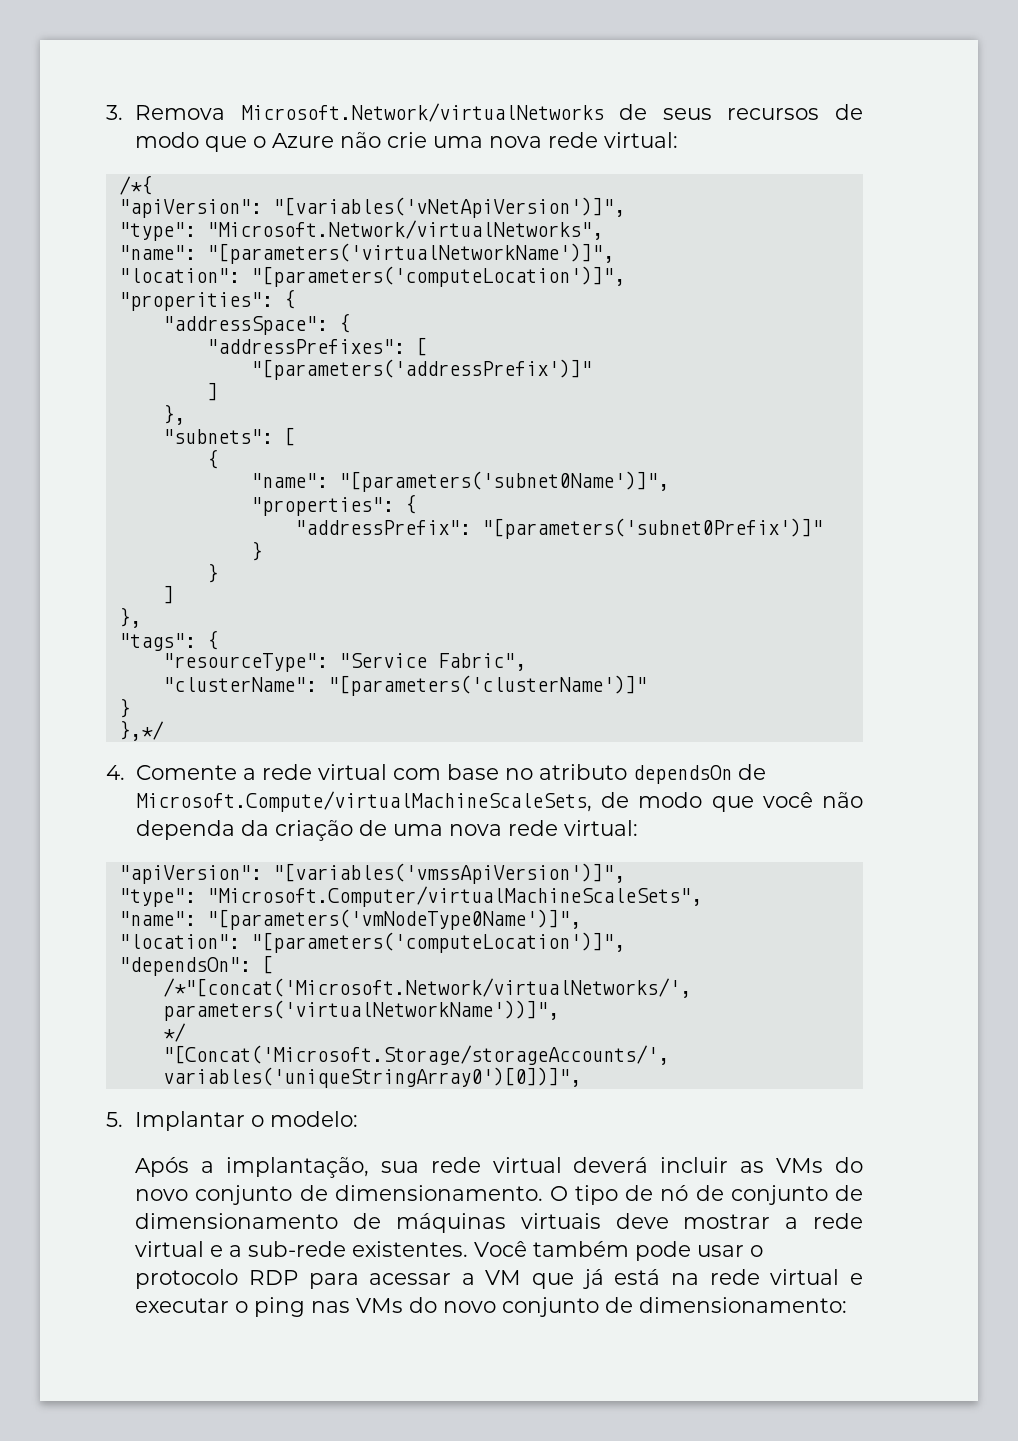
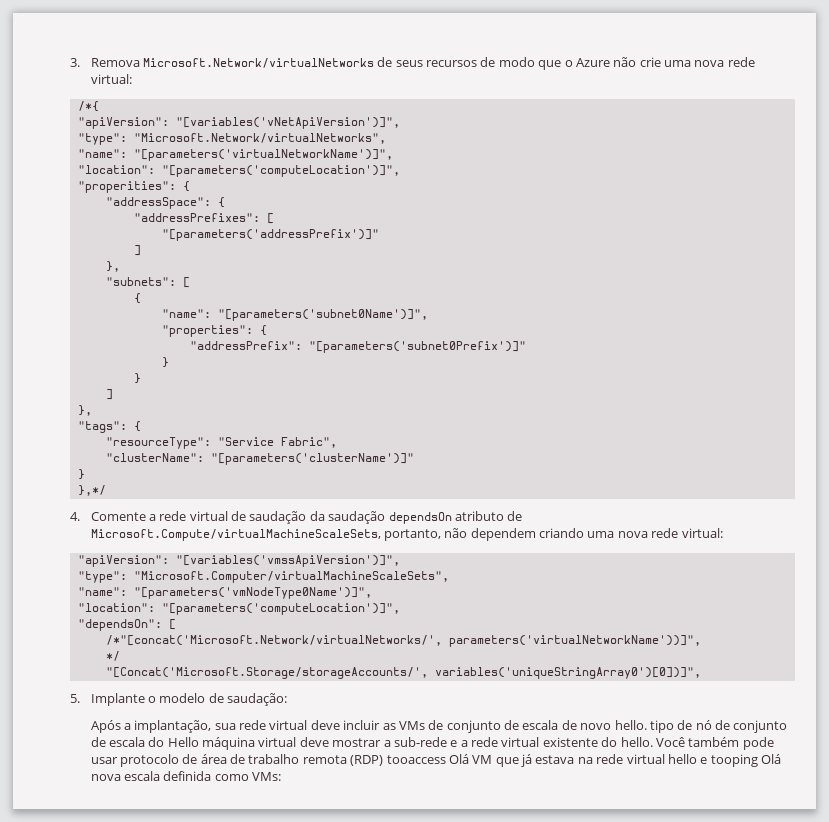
[392,764,766,784] [135,791,863,812] [135,820,387,841] com base no atributo dependsOn de Microsoft.Compute/virtualMachineScaleSets, de modo que você não dependa da criação de -> [231,511,523,524] [90,528,585,541] de saudação da saudação dependsOn atributo de Microsoft.Compute/virtualMachineScaleSets, portanto, não dependem criando
[135,1111,359,1131] Implantar o modelo: -> [90,693,288,706] Implante o modelo de saudação:
[573,1157,649,1173] deverá -> [310,720,340,730] deve
[835,1157,863,1173] [135,1185,568,1205] do novo conjunto de dimensionamento. O -> [428,720,647,733] de conjunto de escala de novo hello.
[135,1213,863,1233] [135,1241,764,1261] [135,1269,475,1289] dimensionamento de máquinas virtuais deve mostrar a rede virtual e a sub-rede existentes. Você também pode usar o protocolo RDP para acessar a -> [108,737,774,750] [90,754,469,767] escala do Hello máquina virtual deve mostrar a sub-rede e a rede virtual existente do hello. Você também pode usar protocolo de área de trabalho remota (RDP) tooaccess Olá
[614,1269,661,1285] está -> [535,755,575,764] estava
[849,1273,863,1285] [135,1297,848,1317] e executar o ping nas VMs do novo conjunto de dimensionamento: -> [667,754,782,767] [90,771,282,781] hello e tooping Olá nova escala definida como VMs:

